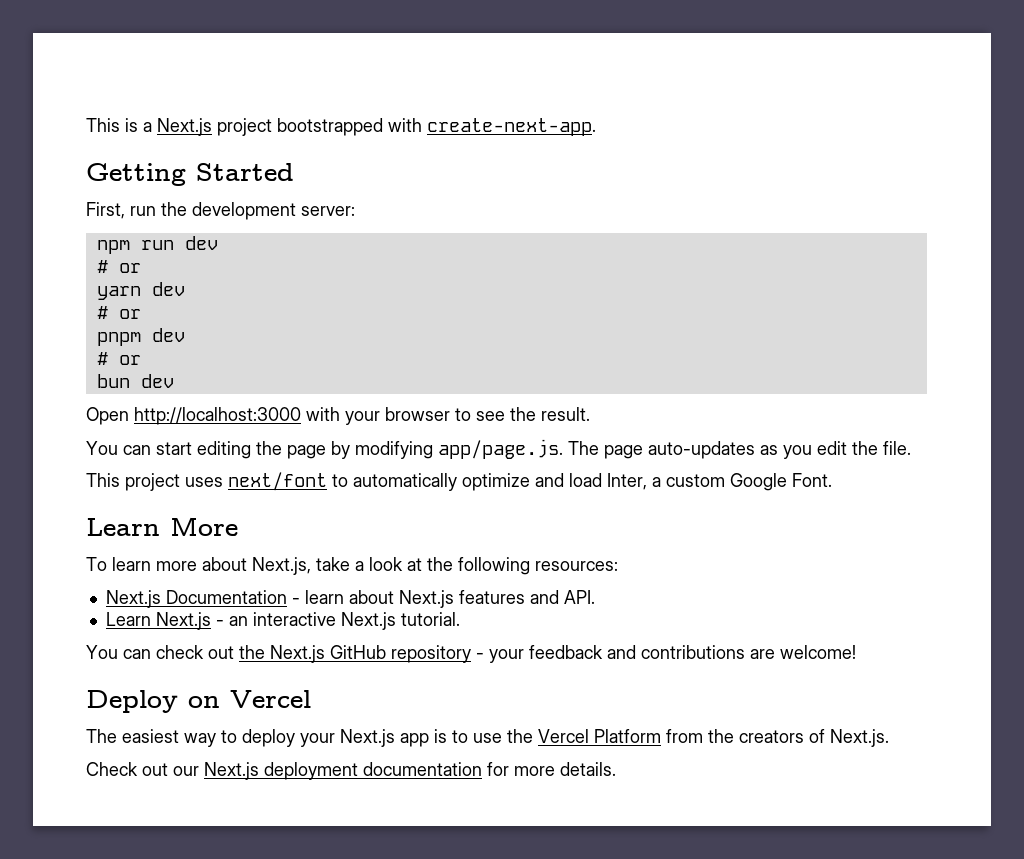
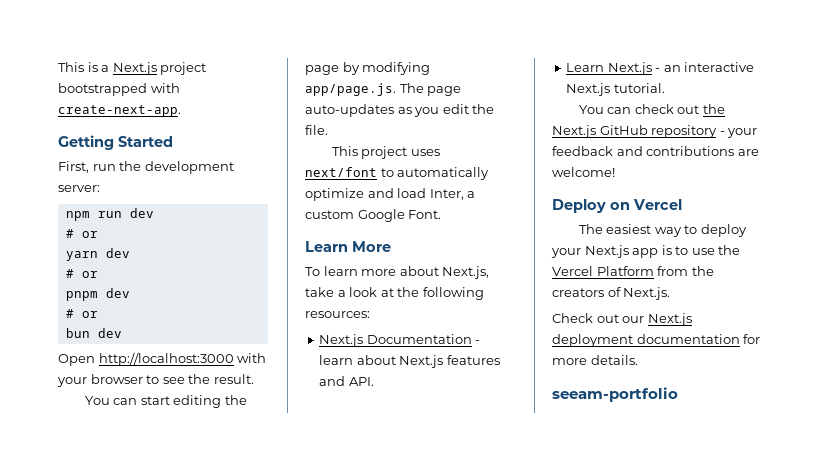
(616, 769) none -> [552,387,678,402] // seeam-portfolio

